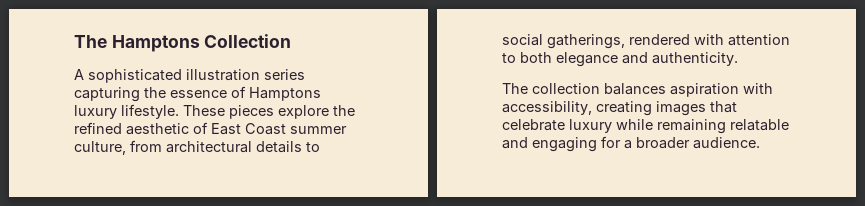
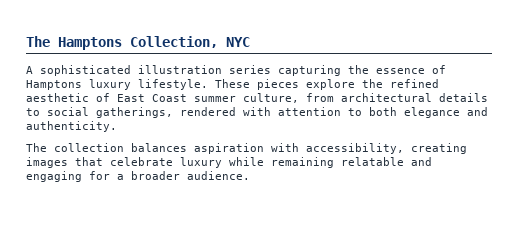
[204,34,292,48] Collection -> [130,36,250,48] Collection, NYC

